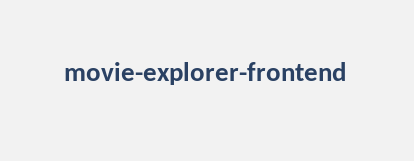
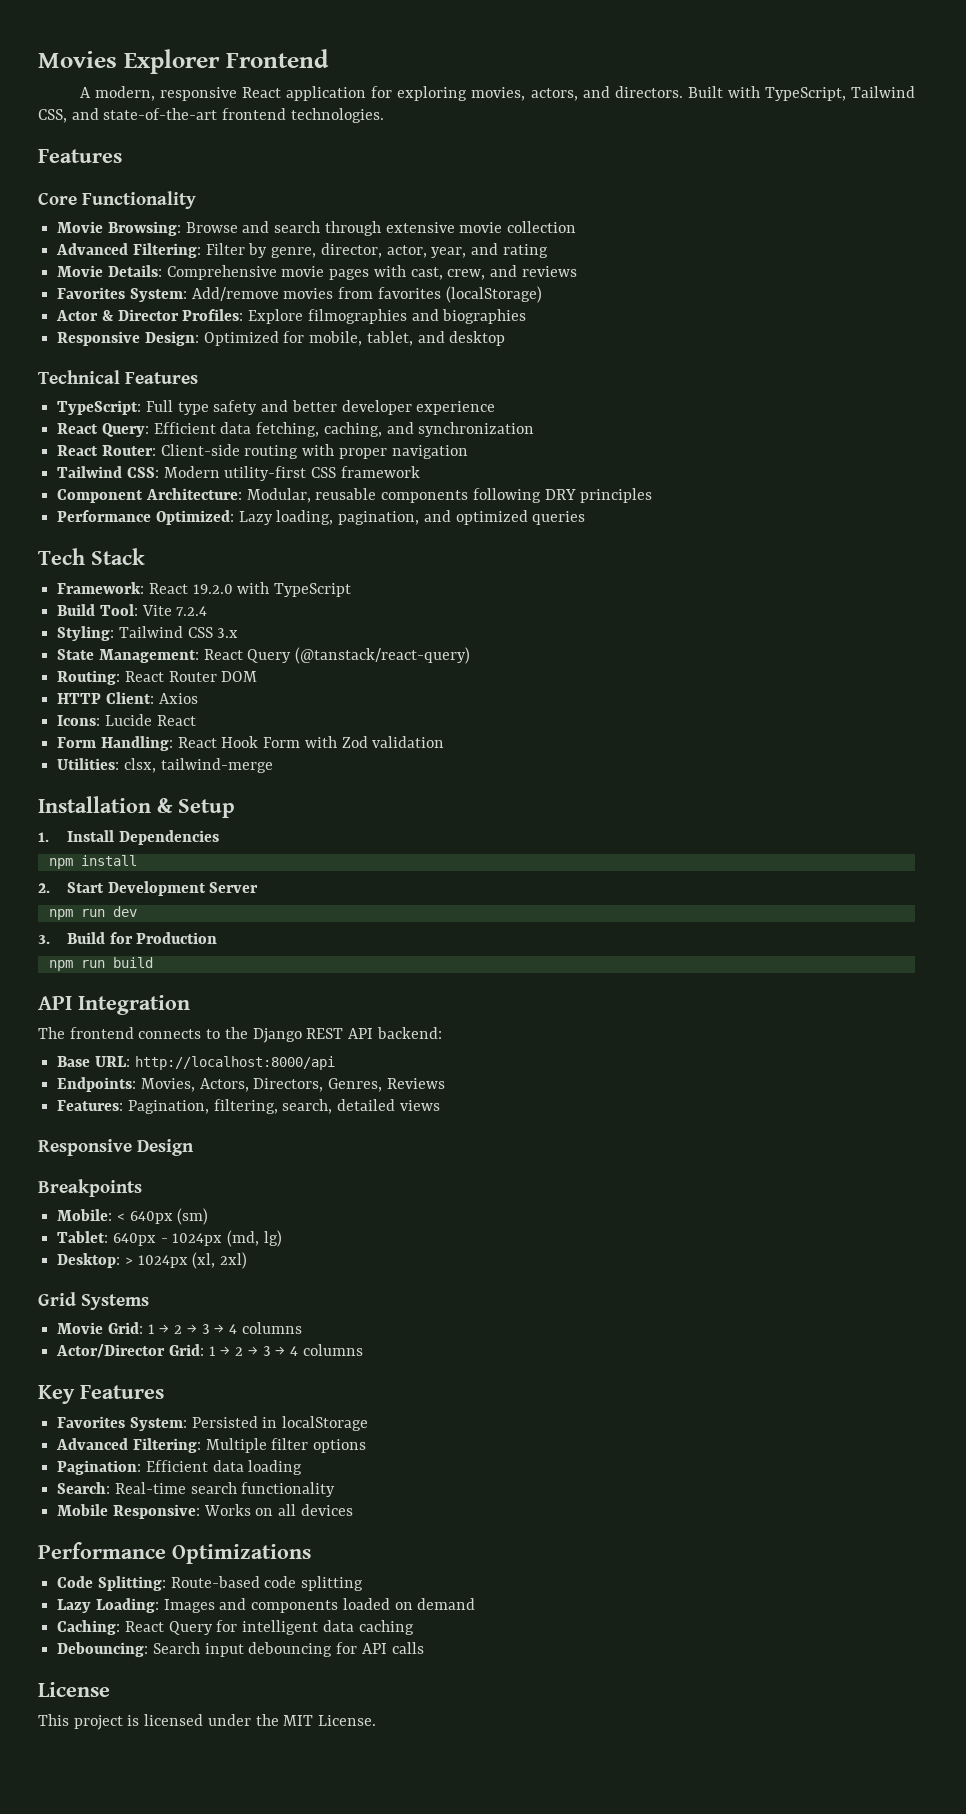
[64,62,346,85] movie-explorer-frontend -> [38,49,329,74] [79,86,915,101] [38,108,384,123] [38,149,122,163] [38,191,196,209] [57,221,577,236] [56,243,548,258] [57,265,577,280] [57,286,542,303] [56,309,527,324] [57,331,506,346] [38,370,198,384] [57,400,496,415] [57,422,535,437] [57,444,468,459] [57,466,420,481] [57,488,653,503] [57,510,586,525] [38,548,145,565] [57,582,352,597] [57,604,208,616] [57,626,239,641] [57,647,471,664] [57,670,258,685] [57,692,198,704] [57,714,196,726] [57,736,445,751] [57,758,273,773] [38,796,235,818] [38,830,219,845] [48,855,137,869] [38,881,259,896] [48,906,137,920] [38,932,218,944] [48,957,153,971] [38,995,190,1015] [38,1027,442,1043] [57,1056,335,1070] [57,1077,445,1092] [57,1099,440,1114] [38,1139,194,1156] [38,1179,142,1197] [57,1208,209,1225] [57,1230,282,1247] [57,1252,248,1269] [38,1292,149,1310] [57,1322,302,1334] [56,1344,363,1358] [38,1385,164,1404] [57,1416,369,1431] [56,1438,367,1453] [57,1460,303,1475] [57,1482,336,1497] [57,1504,353,1519] [38,1542,311,1564] [57,1576,364,1591] [57,1598,476,1613] [57,1620,414,1635] [57,1642,424,1657] [38,1682,110,1697] [38,1714,377,1730] Movies Explorer Frontend // A modern, responsive React application for exploring movies, actors, and directors. Built with TypeScript, Tailwind CSS, and state-of-the-art frontend technologies. // Features // Core Functionality // Movie Browsing: Browse and search through extensive movie collection // Advanced Filtering: Filter by genre, director, actor, year, and rating // Movie Details: Comprehensive movie pages with cast, crew, and reviews // Favorites System: Add/remove movies from favorites (localStorage) // Actor & Director Profiles: Explore filmographies and biographies // Responsive Design: Optimized for mobile, tablet, and desktop // Technical Features // TypeScript: Full type safety and better developer experience // React Query: Efficient data fetching, caching, and synchronization // React Router: Client-side routing with proper navigation // Tailwind CSS: Modern utility-first CSS framework // Component Architecture: Modular, reusable components following DRY principles // Performance Optimized: Lazy loading, pagination, and optimized queries // Tech Stack // Framework: React 19.2.0 with TypeScript // Build Tool: Vite 7.2.4 // Styling: Tailwind CSS 3.x // State Management: React Query (@tanstack/react-query) // Routing: React Router DOM // HTTP Client: Axios // Icons: Lucide React // Form Handling: React Hook Form with Zod validation // Utilities: clsx, tailwind-merge // Installation & Setup // 1. Install Dependencies // npm install // 2. Start Development Server // npm run dev // 3. Build for Production // npm run build // API Integration // The frontend connects to the Django REST API backend: // Base URL: http://localhost:8000/api // Endpoints: Movies, Actors, Directors, Genres, Reviews // Features: Pagination, filtering, search, detailed views // Responsive Design // Breakpoints // Mobile: < 640px (sm) // Tablet: 640px - 1024px (md, lg) // Desktop: > 1024px (xl, 2xl) // Grid Systems // Movie Grid: 1 → 2 → 3 → 4 columns // Actor/Director Grid: 1 → 2 → 3 → 4 columns // Key Features // Favorites System: Persisted in localStorage // Advanced Filtering: Multiple filter options // Pagination: Efficient data loading // Search: Real-time search functionality // Mobile Responsive: Works on all devices // Performance Optimizations // Code Splitting: Route-based code splitting // Lazy Loading: Images and components loaded on demand // Caching: React Query for intelligent data caching // Debouncing: Search input debouncing for API calls // License // This project is licensed under the MIT License.

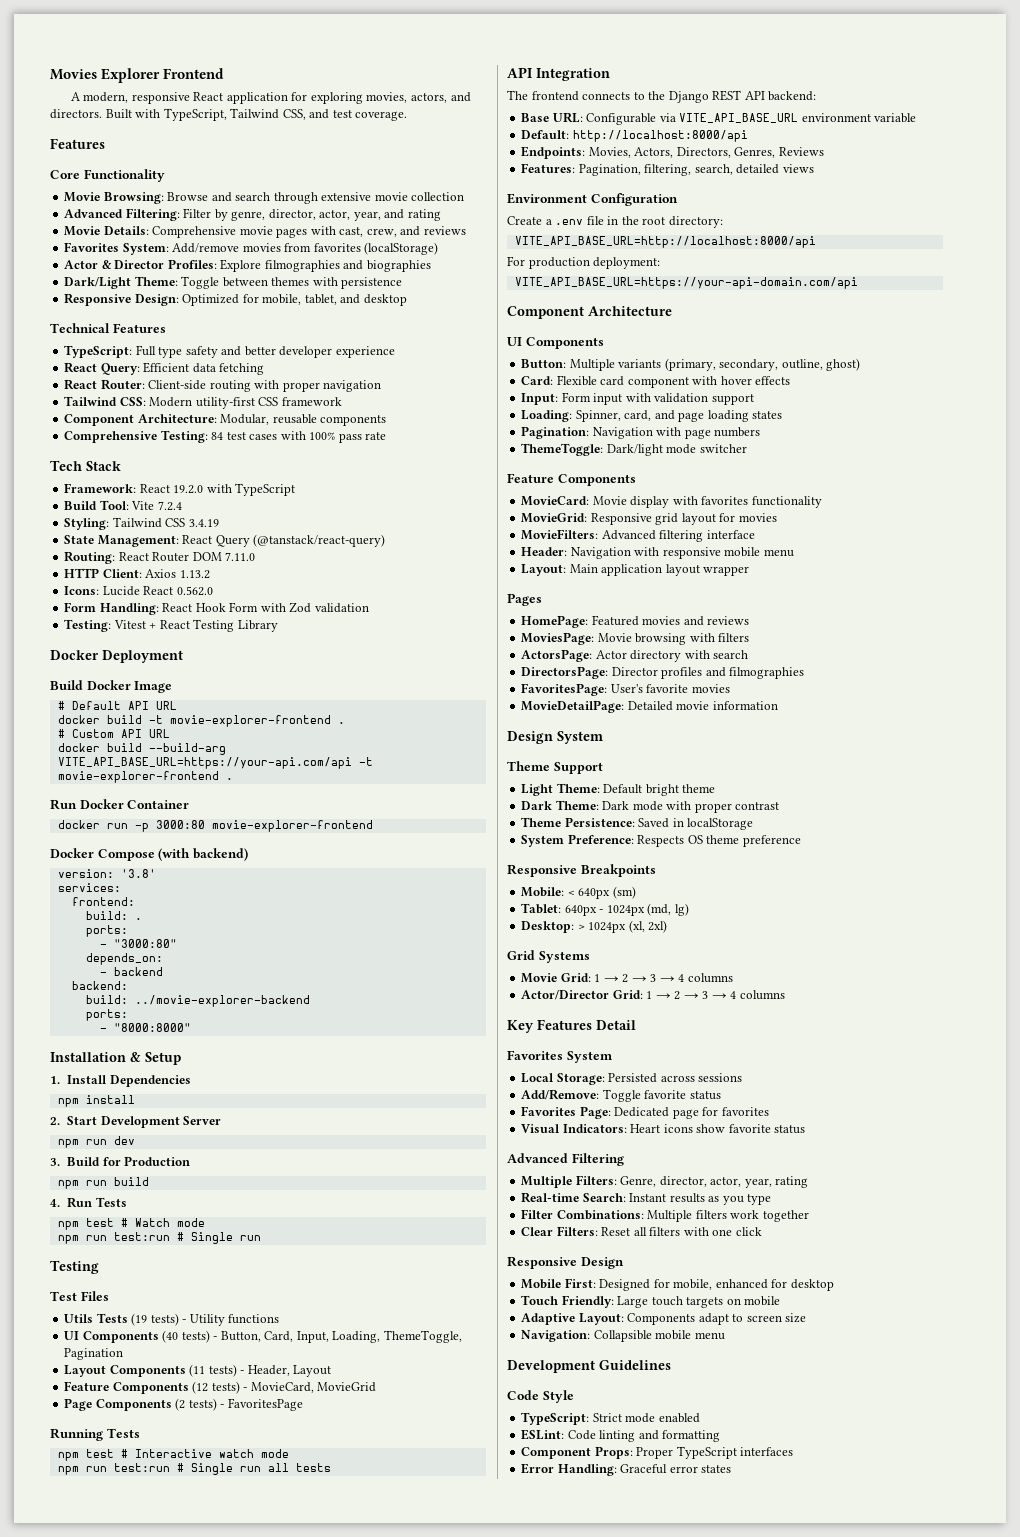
[103,108,384,123] state-of-the-art frontend technologies. -> [332,110,408,121] test coverage.
(527, 316) none -> [64,276,403,289] // Dark/Light Theme: Toggle between themes with persistence
[256,422,535,437] fetching, caching, and synchronization -> [219,363,265,375] fetching
[472,488,653,503] [57,510,586,525] following DRY principles // Performance Optimized: Lazy loading, pagination, and optimized queries -> [64,430,387,443] // Comprehensive Testing: 84 test cases with 100% pass rate
[217,628,239,638] 3.x -> [188,519,219,527] 3.4.19
(258, 676) none -> [225,552,256,561] 7.11.0
(198, 698) none -> [179,570,210,579] 1.13.2
(196, 720) none -> [176,586,213,596] 0.562.0
[57,758,273,773] Utilities: clsx, tailwind-merge -> [64,619,278,632] [50,650,183,663] [50,680,173,693] [57,701,177,710] [57,715,345,727] [57,729,170,738] [57,743,226,755] [57,757,373,769] [57,771,233,783] [50,799,190,810] [57,820,373,832] [50,848,248,861] [57,869,156,878] [57,883,121,892] [71,897,135,906] [85,911,142,920] [85,925,128,937] [99,939,177,948] [85,953,163,965] [99,967,163,976] [71,981,128,990] [85,995,310,1007] [85,1009,128,1021] [99,1023,191,1032] Testing: Vitest + React Testing Library // Docker Deployment // Build Docker Image // # Default API URL // docker build -t movie-explorer-frontend . // # Custom API URL // docker build --build-arg VITE_API_BASE_URL=https://your-api.com/api -t movie-explorer-frontend . // Run Docker Container // docker run -p 3000:80 movie-explorer-frontend // Docker Compose (with backend) // version: '3.8' // services: // frontend: // build: . // ports: // - "3000:80" // depends_on: // - backend // backend: // build: ../movie-explorer-backend // ports: // - "8000:8000"
(153, 962) none -> [50,1197,127,1208] [57,1218,205,1230] [57,1232,261,1244] [50,1260,99,1274] [50,1291,109,1301] [64,1313,280,1326] [64,1330,462,1343] [64,1348,124,1360] [64,1364,332,1377] [64,1381,377,1394] [64,1398,303,1411] [50,1428,140,1441] [57,1449,289,1461] [57,1463,331,1475] // 4. Run Tests // npm test # Watch mode // npm run test:run # Single run // Testing // Test Files // Utils Tests (19 tests) - Utility functions // UI Components (40 tests) - Button, Card, Input, Loading, ThemeToggle, Pagination // Layout Components (11 tests) - Header, Layout // Feature Components (12 tests) - MovieCard, MovieGrid // Page Components (2 tests) - FavoritesPage // Running Tests // npm test # Interactive watch mode // npm run test:run # Single run all tests
(130, 1061) none -> [586,113,917,125] [521,130,570,139] Configurable via VITE_API_BASE_URL environment variable // Default:
[38,1139,194,1156] Responsive Design // -> [507,193,678,206] [507,216,723,228] [514,236,816,248] [507,256,661,269] [514,277,858,289] [507,306,672,319] [507,337,604,349] [521,358,861,371] [521,375,791,388] [521,392,754,405] [521,410,783,422] [521,426,761,439] [521,443,747,456] [507,473,636,486] [521,496,822,508] [521,513,777,525] [521,529,755,542] [521,547,794,559] [521,564,750,576] [507,593,542,606] [521,615,750,628] [521,632,750,645] [521,649,749,662] [521,666,805,679] [521,683,730,696] [521,700,778,713] [507,731,603,744] [507,761,603,774] [521,783,716,796] [521,800,780,813] [521,817,754,830] [521,834,801,847] [507,864,577,877] Environment Configuration // Create a .env file in the root directory: // VITE_API_BASE_URL=http://localhost:8000/api // For production deployment: // VITE_API_BASE_URL=https://your-api-domain.com/api // Component Architecture // UI Components // Button: Multiple variants (primary, secondary, outline, ghost) // Card: Flexible card component with hover effects // Input: Form input with validation support // Loading: Spinner, card, and page loading states // Pagination: Navigation with page numbers // ThemeToggle: Dark/light mode switcher // Feature Components // MovieCard: Movie display with favorites functionality // MovieGrid: Responsive grid layout for movies // MovieFilters: Advanced filtering interface // Header: Navigation with responsive mobile menu // Layout: Main application layout wrapper // Pages // HomePage: Featured movies and reviews // MoviesPage: Movie browsing with filters // ActorsPage: Actor directory with search // DirectorsPage: Director profiles and filmographies // FavoritesPage: User's favorite movies // MovieDetailPage: Detailed movie information // Design System // Theme Support // Light Theme: Default bright theme // Dark Theme: Dark mode with proper contrast // Theme Persistence: Saved in localStorage // System Preference: Respects OS theme preference // Responsive
[57,1416,369,1431] [56,1438,367,1453] [57,1460,303,1475] [57,1482,336,1497] [57,1504,353,1519] [38,1542,311,1564] [57,1576,364,1591] [57,1598,476,1613] [57,1620,414,1635] [57,1642,424,1657] [38,1682,110,1697] [38,1714,377,1730] // Favorites System: Persisted in localStorage // Advanced Filtering: Multiple filter options // Pagination: Efficient data loading // Search: Real-time search functionality // Mobile Responsive: Works on all devices // Performance Optimizations // Code Splitting: Route-based code splitting // Lazy Loading: Images and components loaded on demand // Caching: React Query for intelligent data caching // Debouncing: Search input debouncing for API calls // License // This project is licensed under the MIT License. -> [596,1020,636,1030] [507,1050,613,1063] [521,1073,743,1085] [521,1089,721,1102] [521,1106,769,1119] [521,1124,806,1134] [507,1153,624,1166] [521,1175,809,1188] [521,1192,772,1205] [521,1209,809,1222] [521,1226,762,1236] [507,1256,624,1269] [521,1278,834,1291] [521,1295,781,1308] [521,1313,807,1325] [521,1330,725,1342] [507,1360,671,1373] [507,1390,574,1403] [521,1412,700,1425] [521,1429,721,1442] [521,1446,794,1459] [521,1463,732,1476] Detail // Favorites System // Local Storage: Persisted across sessions // Add/Remove: Toggle favorite status // Favorites Page: Dedicated page for favorites // Visual Indicators: Heart icons show favorite status // Advanced Filtering // Multiple Filters: Genre, director, actor, year, rating // Real-time Search: Instant results as you type // Filter Combinations: Multiple filters work together // Clear Filters: Reset all filters with one click // Responsive Design // Mobile First: Designed for mobile, enhanced for desktop // Touch Friendly: Large touch targets on mobile // Adaptive Layout: Components adapt to screen size // Navigation: Collapsible mobile menu // Development Guidelines // Code Style // TypeScript: Strict mode enabled // ESLint: Code linting and formatting // Component Props: Proper TypeScript interfaces // Error Handling: Graceful error states

